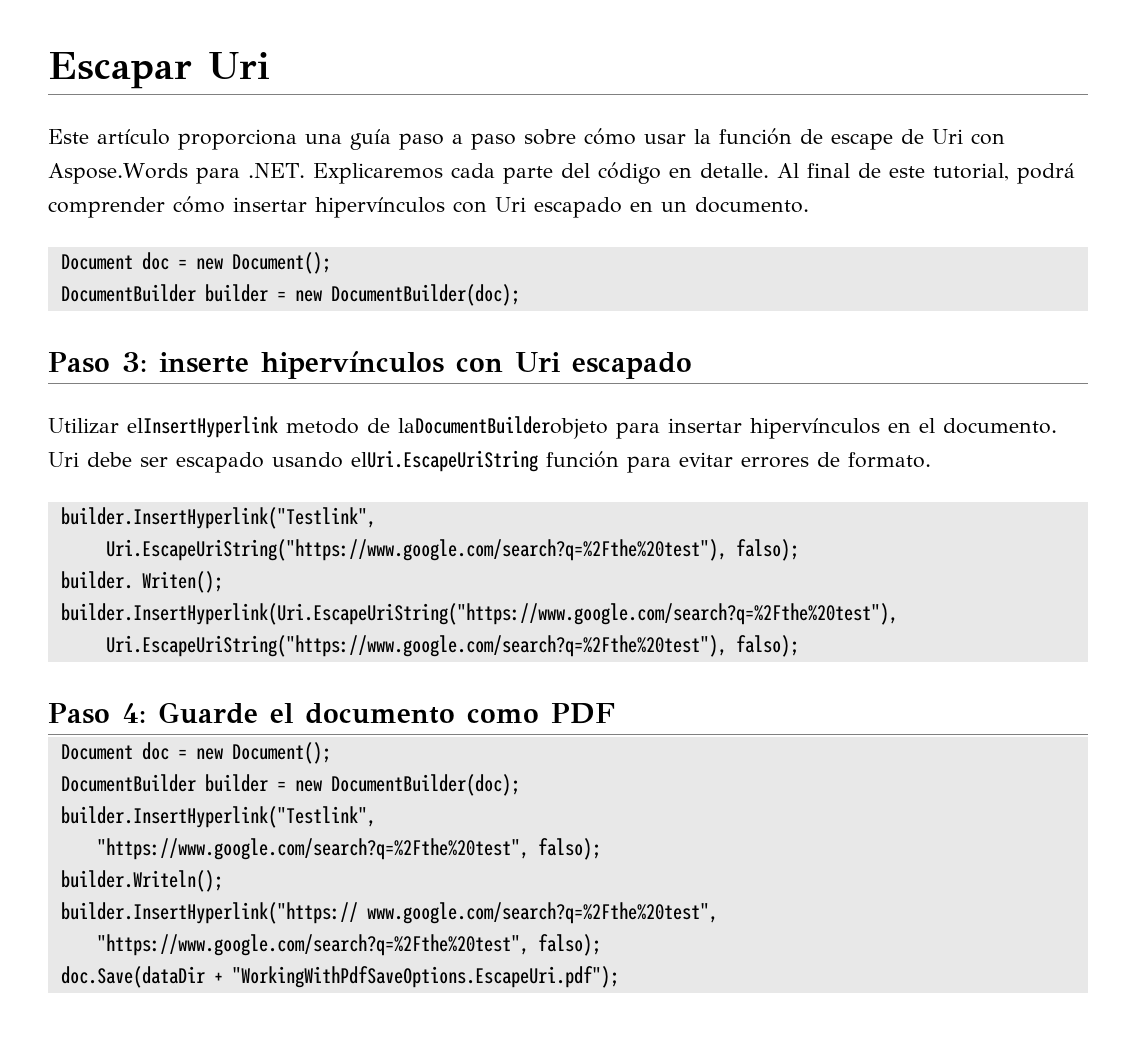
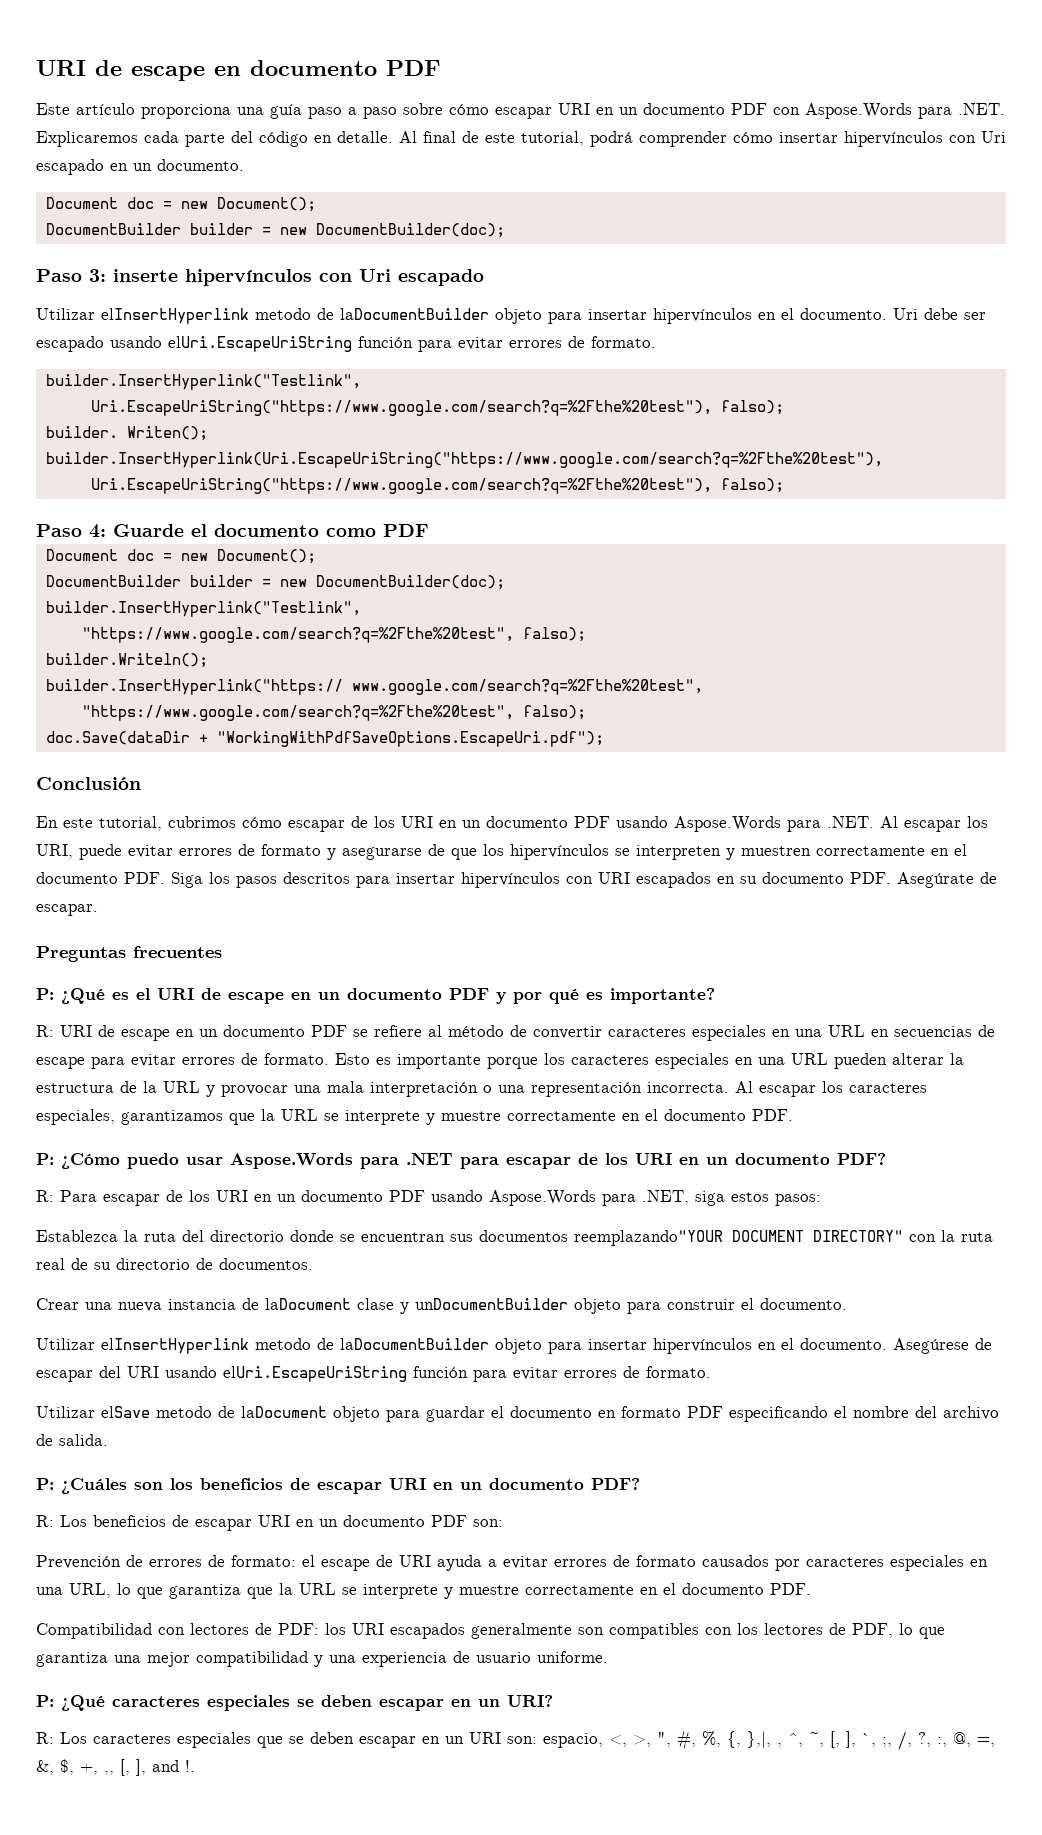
[48,52,269,89] Escapar Uri -> [36,60,441,81] URI de escape en documento PDF
[644,128,963,150] usar la función de escape de Uri -> [495,103,767,119] escapar URI en un documento PDF
[398,416,608,439] laDocumentBuilderobjeto -> [340,308,542,324] laDocumentBuilder objeto
(619, 977) none -> [36,777,141,790] [36,816,988,832] [36,844,967,860] [36,872,997,888] [36,904,98,916] [36,946,222,962] [36,988,715,1004] [36,1025,995,1041] [36,1053,964,1069] [36,1081,927,1097] [36,1109,793,1125] [36,1153,886,1169] [36,1190,821,1206] [36,1230,993,1246] [36,1258,313,1270] [36,1298,847,1314] [36,1338,992,1354] [36,1366,711,1382] [36,1406,999,1422] [36,1434,108,1446] [36,1478,640,1494] [36,1515,503,1531] [36,1555,988,1571] [36,1583,811,1599] [36,1623,945,1639] [36,1651,608,1667] [36,1695,553,1711] [36,1730,995,1750] [36,1759,195,1776] // Conclusión // En este tutorial, cubrimos cómo escapar de los URI en un documento PDF usando Aspose.Words para .NET. Al escapar los URI, puede evitar errores de formato y asegurarse de que los hipervínculos se interpreten y muestren correctamente en el documento PDF. Siga los pasos descritos para insertar hipervínculos con URI escapados en su documento PDF. Asegúrate de escapar. // Preguntas frecuentes // P: ¿Qué es el URI de escape en un documento PDF y por qué es importante? // R: URI de escape en un documento PDF se refiere al método de convertir caracteres especiales en una URL en secuencias de escape para evitar errores de formato. Esto es importante porque los caracteres especiales en una URL pueden alterar la estructura de la URL y provocar una mala interpretación o una representación incorrecta. Al escapar los caracteres especiales, garantizamos que la URL se interprete y muestre correctamente en el documento PDF. // P: ¿Cómo puedo usar Aspose.Words para .NET para escapar de los URI en un documento PDF? // R: Para escapar de los URI en un documento PDF usando Aspose.Words para .NET, siga estos pasos: // Establezca la ruta del directorio donde se encuentran sus documentos reemplazando"YOUR DOCUMENT DIRECTORY" con la ruta real de su directorio de documentos. // Crear una nueva instancia de laDocument clase y unDocumentBuilder objeto para construir el documento. // Utilizar elInsertHyperlink metodo de laDocumentBuilder objeto para insertar hipervínculos en el documento. Asegúrese de escapar del URI usando elUri.EscapeUriString función para evitar errores de formato. // Utilizar elSave metodo de laDocument objeto para guardar el documento en formato PDF especificando el nombre del archivo de salida. // P: ¿Cuáles son los beneficios de escapar URI en un documento PDF? // R: Los beneficios de escapar URI en un documento PDF son: // Prevención de errores de formato: el escape de URI ayuda a evitar errores de formato causados por caracteres especiales en una URL, lo que garantiza que la URL se interprete y muestre correctamente en el documento PDF. // Compatibilidad con lectores de PDF: los URI escapados generalmente son compatibles con los lectores de PDF, lo que garantiza una mejor compatibilidad y una experiencia de usuario uniforme. // P: ¿Qué caracteres especiales se deben escapar en un URI? // R: Los caracteres especiales que se deben escapar en un URI son: espacio, <, >, ", #, %, {, },|, , ^, ~, [, ], `, ;, /, ?, :, @, =, &, $, +, ,, [, ], and !.

